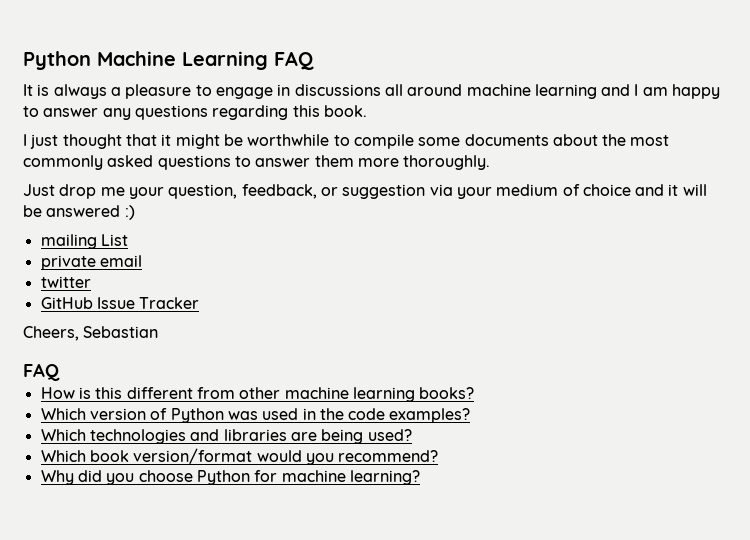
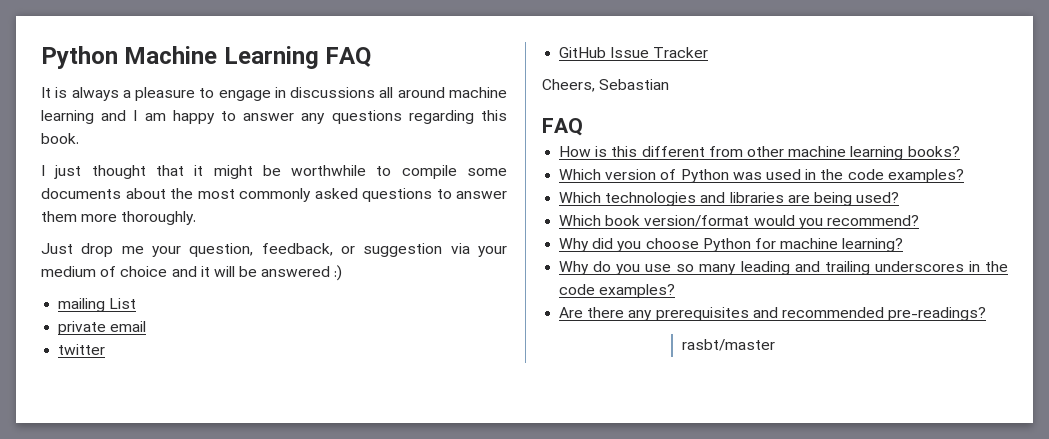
(420, 477) none -> [559,261,1008,275] [559,284,676,298] [559,307,987,321] [681,339,775,351] // Why do you use so many leading and trailing underscores in the code examples? // Are there any prerequisites and recommended pre-readings? // rasbt/master

